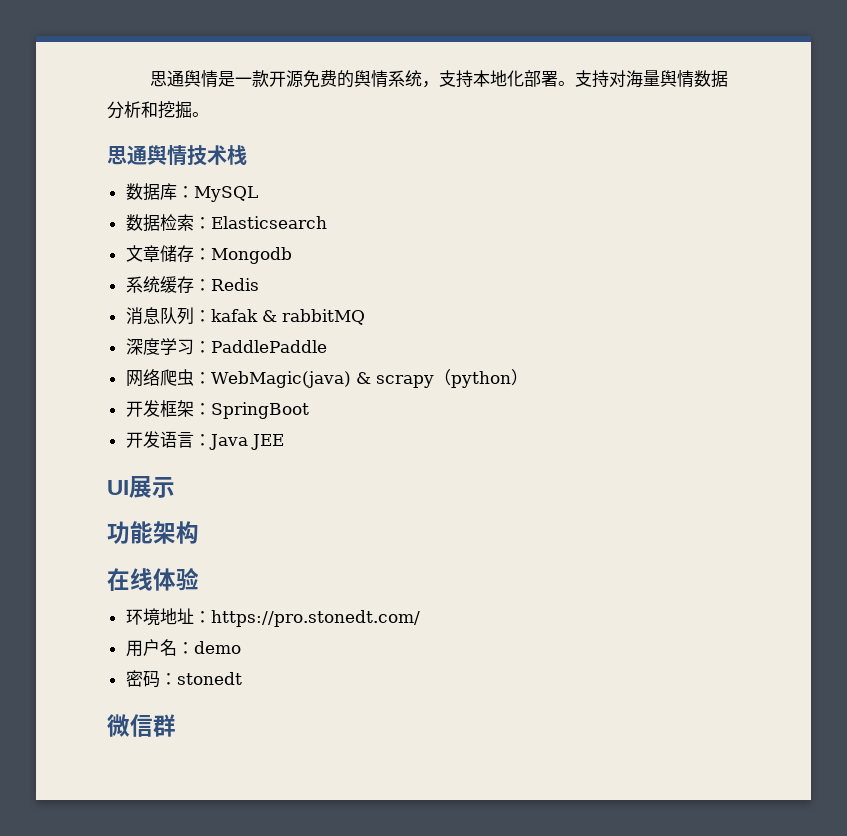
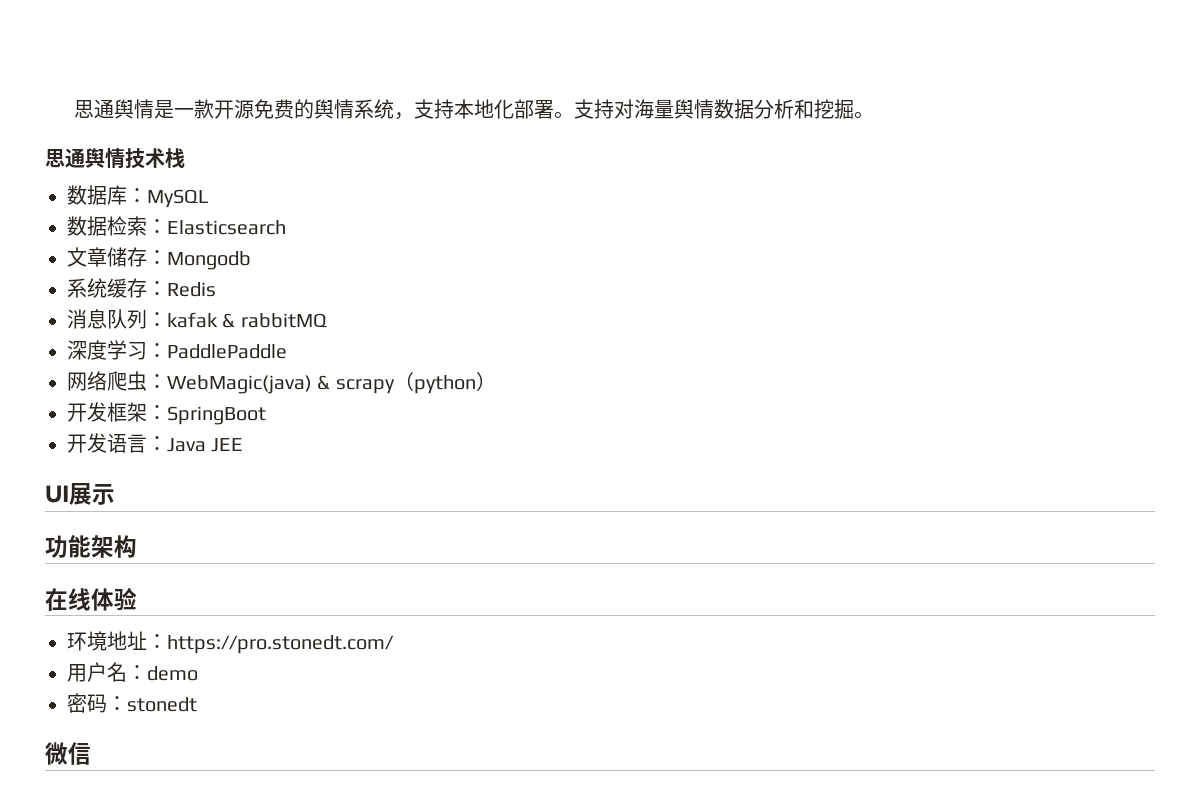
[153,714,176,737] 群 -> (91, 753) none

